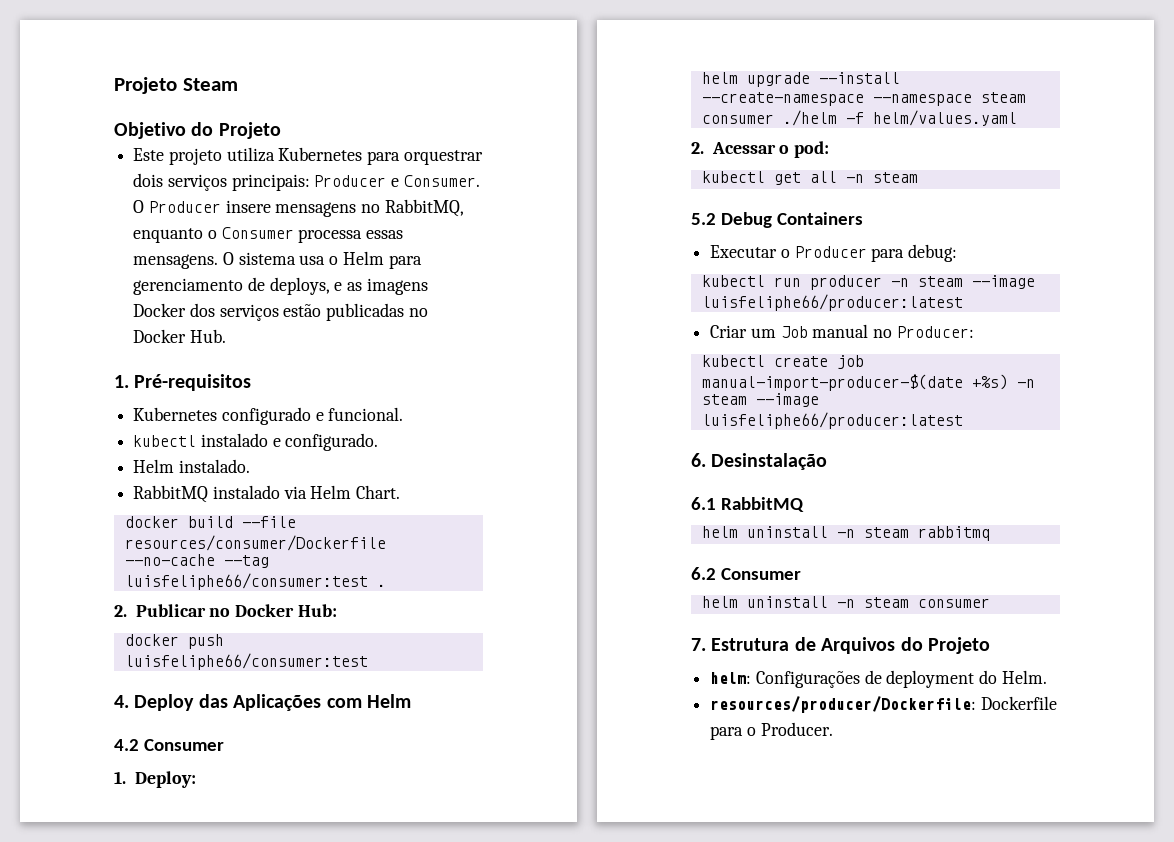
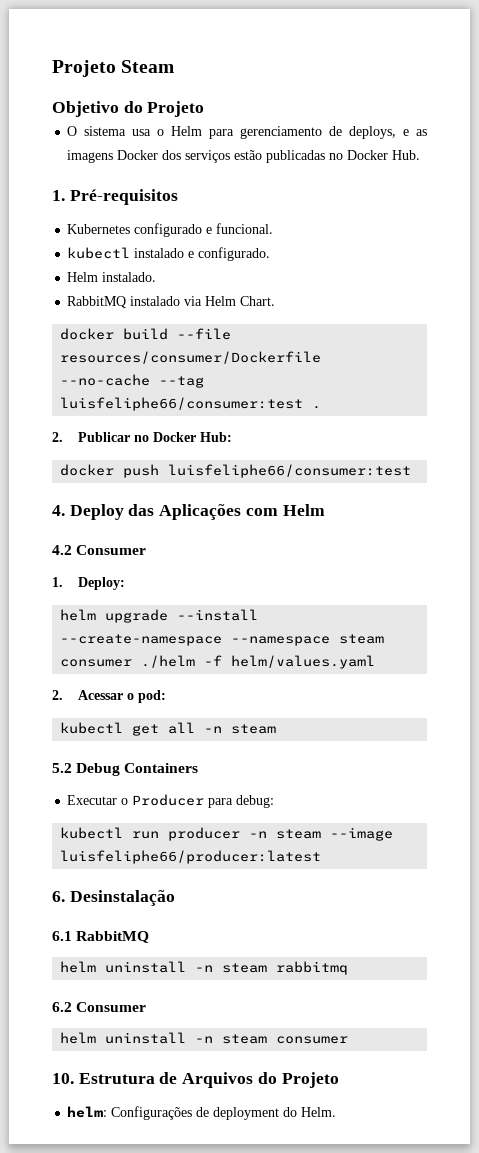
[133,147,483,165] [133,173,480,191] [133,199,464,217] [133,227,404,243] [133,254,219,269] Este projeto utiliza Kubernetes para orquestrar dois serviços principais: Producer e Consumer. O Producer insere mensagens no RabbitMQ, enquanto o Consumer processa essas mensagens. -> (205, 109) none
[710,324,974,338] [701,355,864,369] [701,374,1035,391] [701,393,819,407] [701,412,963,429] // Criar um Job manual no Producer: // kubectl create job manual-import-producer-$(date +%s) -n steam --image luisfeliphe66/producer:latest -> (322, 857) none
[691,638,706,651] 7. -> [52,1073,74,1084] 10.
[710,696,1057,713] [710,722,833,740] // resources/producer/Dockerfile: Dockerfile para o Producer. -> (337, 1112) none

